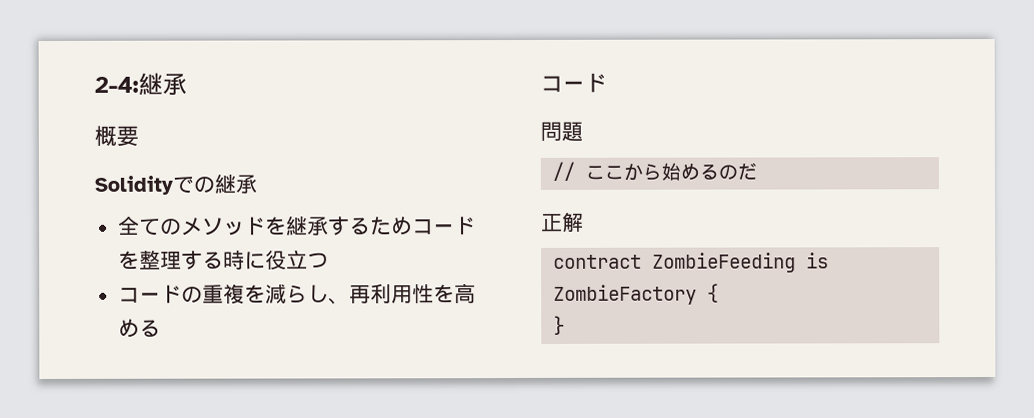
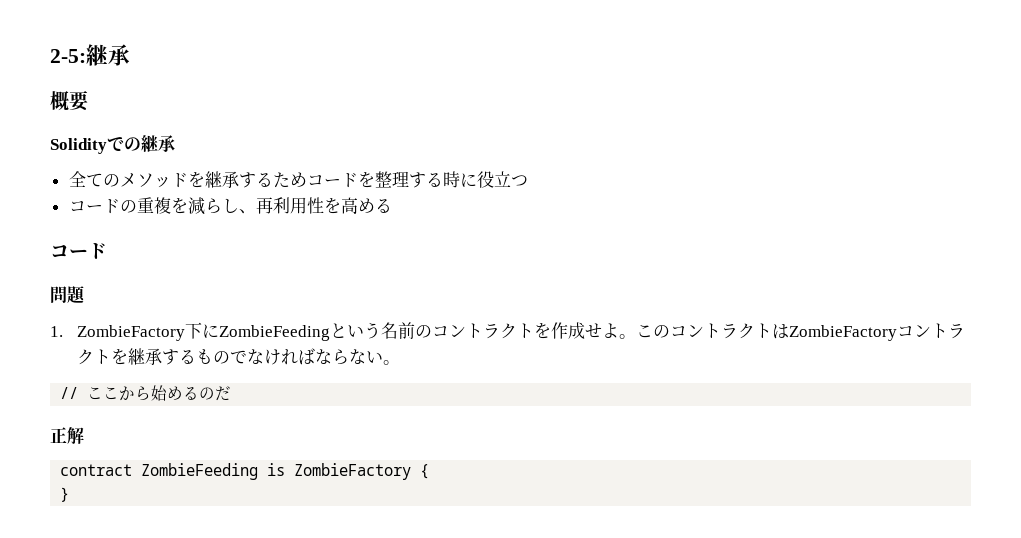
[94,76,139,93] 2-4: -> [50,49,86,63] 2-5:
(583, 131) none -> [50,322,965,341] [76,348,400,365] // 1. ZombieFactory下にZombieFeedingという名前のコントラクトを作成せよ。このコントラクトはZombieFactoryコントラクトを継承するものでなければならない。

